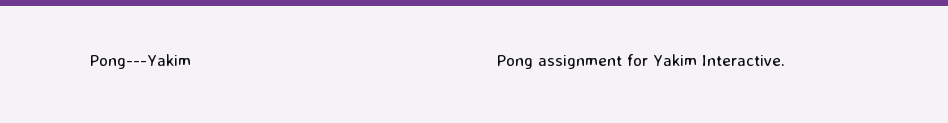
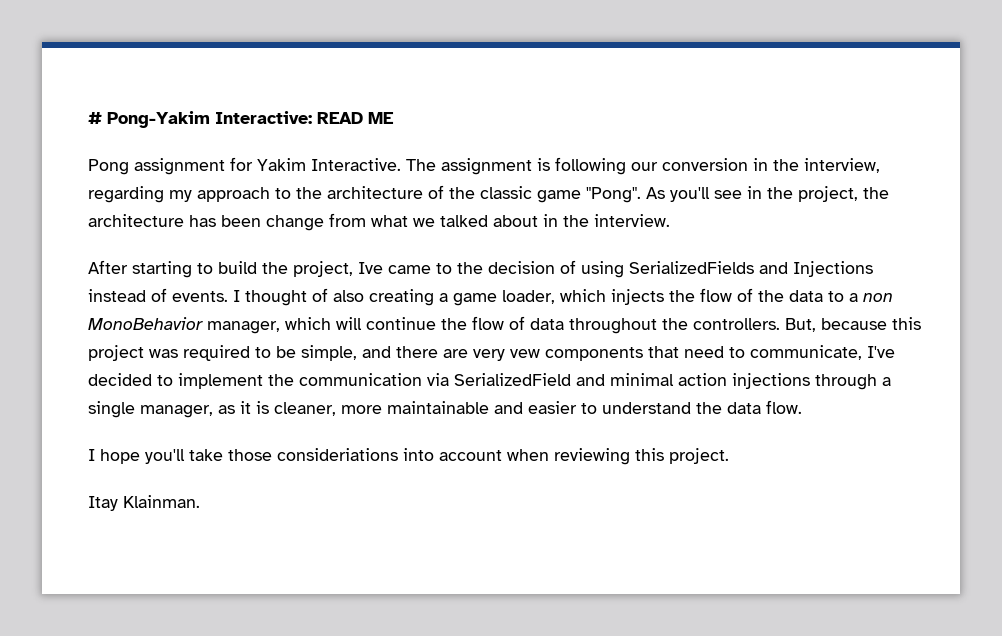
[89,54,191,69] Pong---Yakim -> [88,111,394,128] # Pong-Yakim Interactive: READ ME
(785, 60) none -> [406,157,880,175] [88,185,889,203] [88,213,670,231] [88,260,873,278] [88,288,893,306] [88,316,921,334] [88,345,895,361] [88,373,891,390] [88,400,802,418] [88,448,729,465] [88,495,200,511] The assignment is following our conversion in the interview, regarding my approach to the architecture of the classic game "Pong". As you'll see in the project, the architecture has been change from what we talked about in the interview. // After starting to build the project, Ive came to the decision of using SerializedFields and Injections instead of events. I thought of also creating a game loader, which injects the flow of the data to a non MonoBehavior manager, which will continue the flow of data throughout the controllers. But, because this project was required to be simple, and there are very vew components that need to communicate, I've decided to implement the communication via SerializedField and minimal action injections through a single manager, as it is cleaner, more maintainable and easier to understand the data flow. // I hope you'll take those consideriations into account when reviewing this project. // Itay Klainman.

